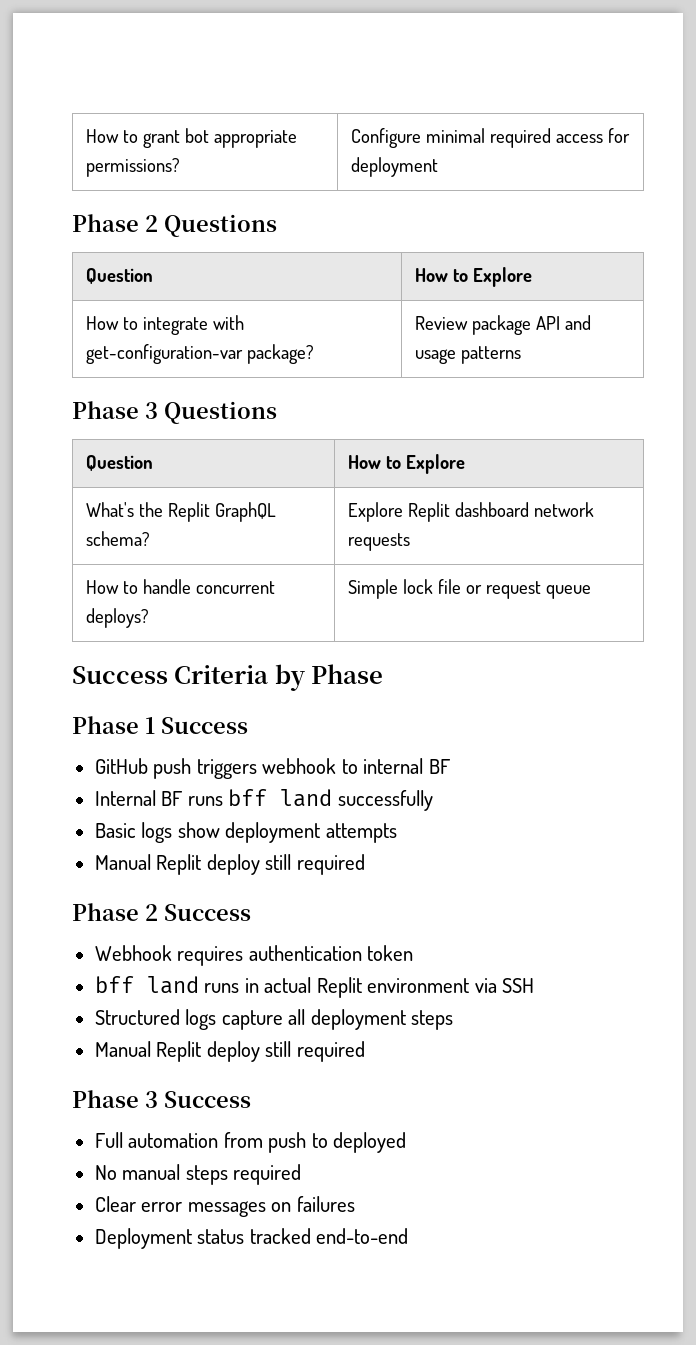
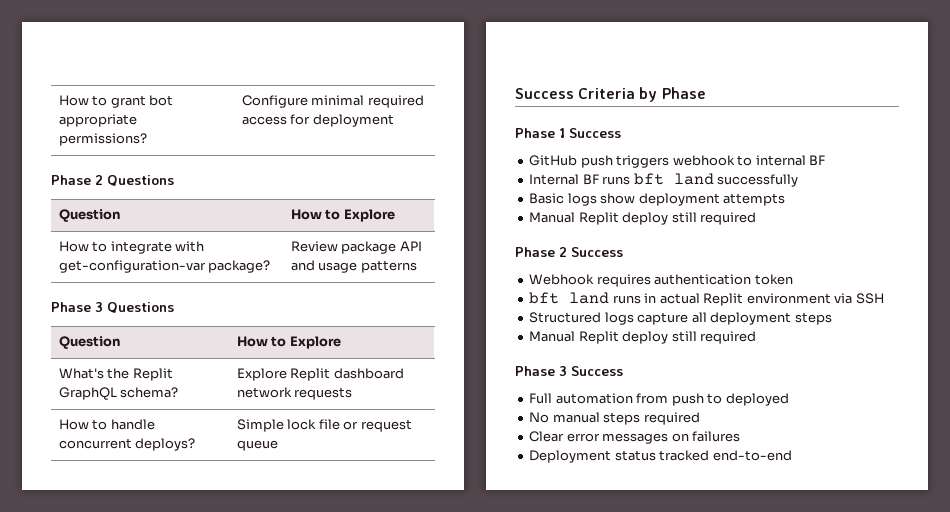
[228,789,268,806] bff -> [633,173,664,185] bft
[94,976,134,993] bff -> [529,292,560,304] bft

